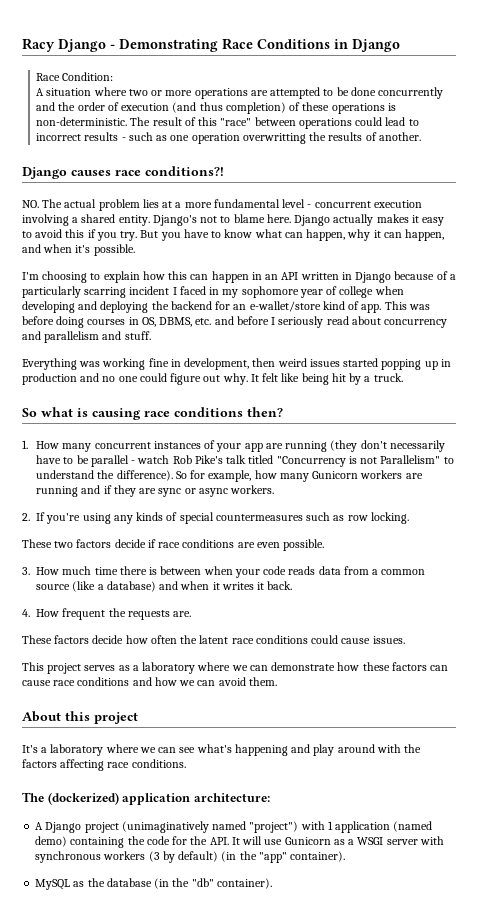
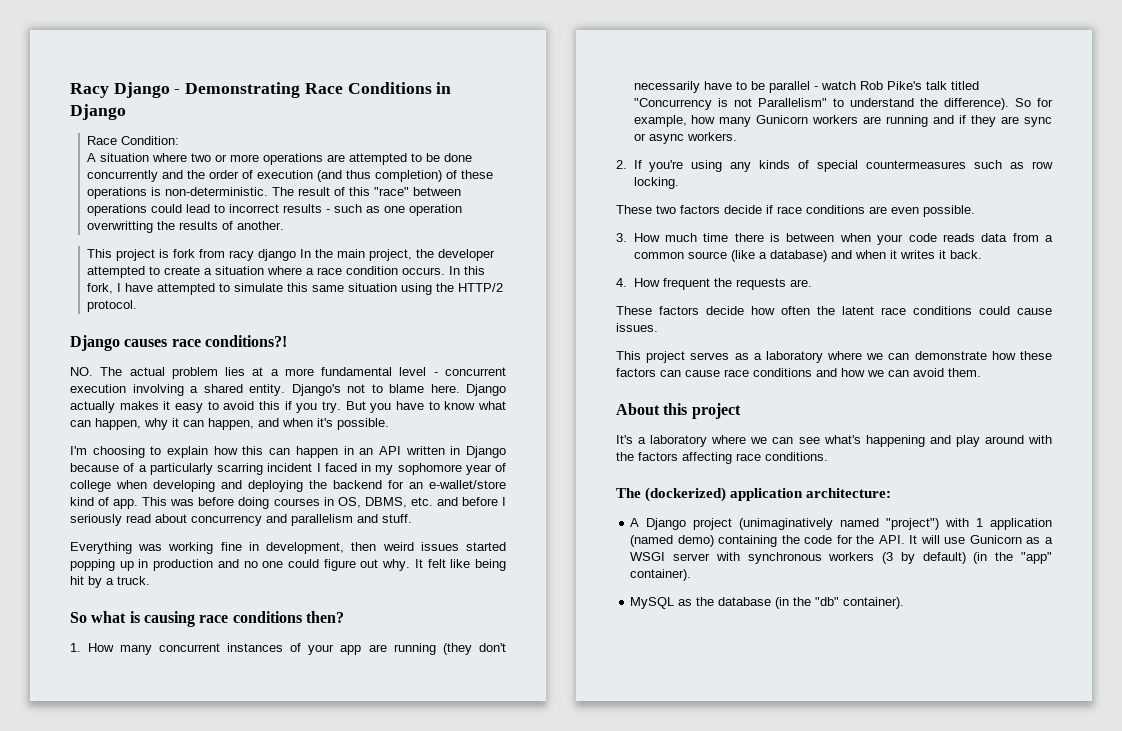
(421, 136) none -> [87,249,496,261] [87,266,486,278] [87,283,504,295] [87,300,138,312] // This project is fork from racy django In the main project, the developer attempted to create a situation where a race condition occurs. In this fork, I have attempted to simulate this same situation using the HTTP/2 protocol.

